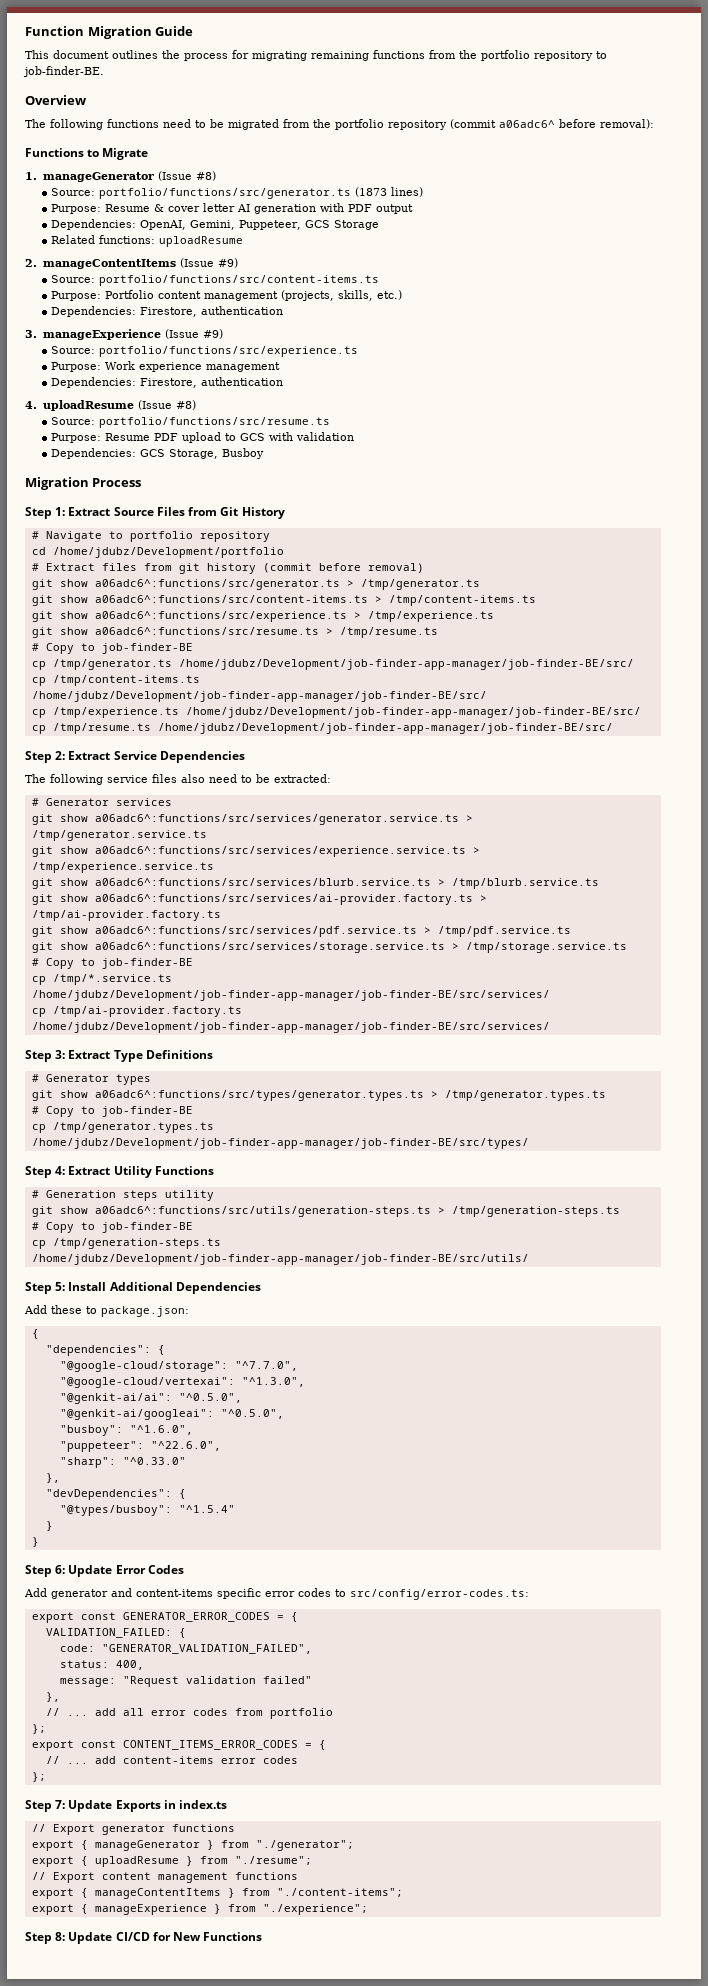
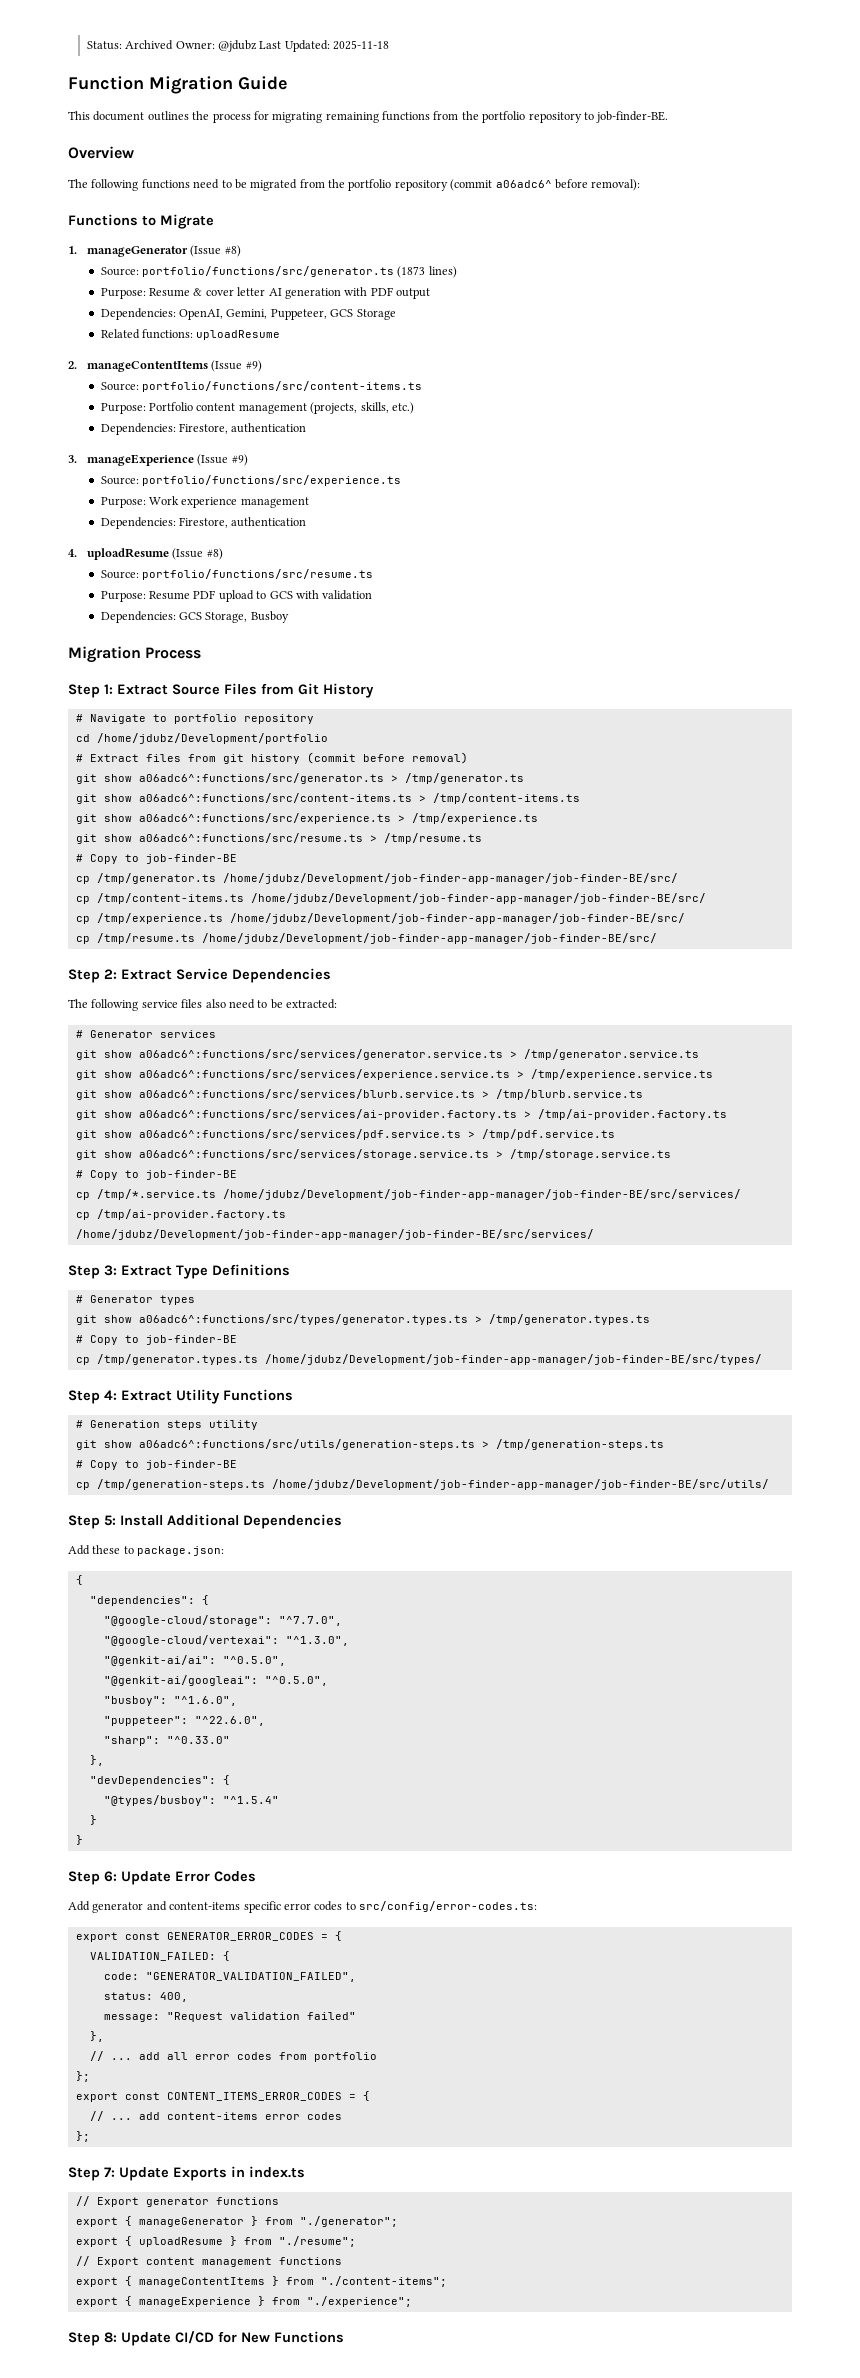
(25, 31) none -> [86,40,390,52] Status: Archived Owner: @jdubz Last Updated: 2025-11-18 //

